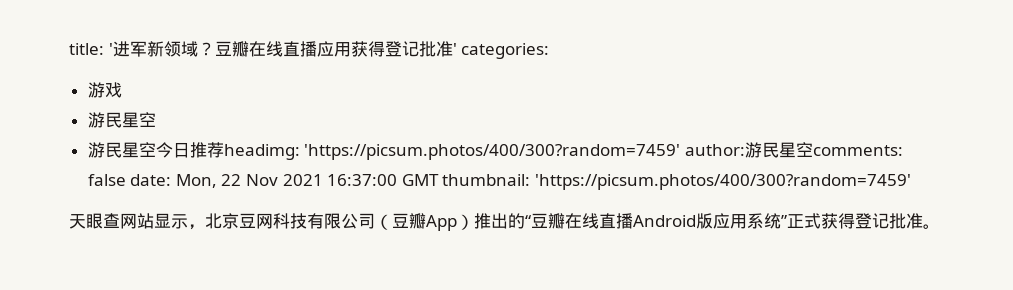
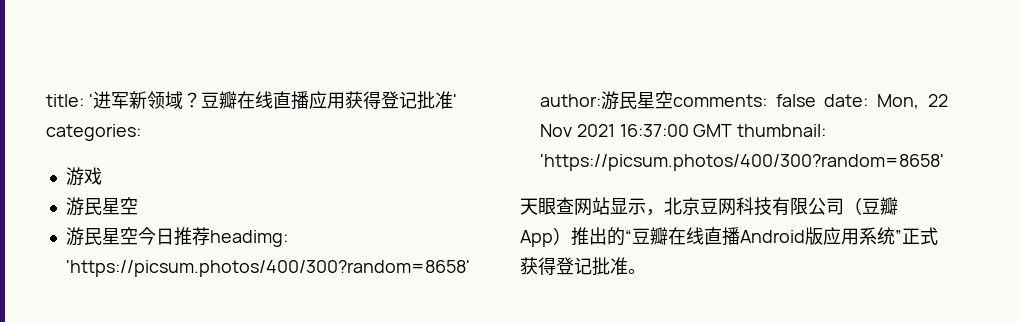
[304,144,681,160] 'https://picsum.photos/400/300?random=7459' -> [65,260,470,277] 'https://picsum.photos/400/300?random=8658'
[535,174,912,190] 'https://picsum.photos/400/300?random=7459' -> [539,154,944,171] 'https://picsum.photos/400/300?random=8658'

